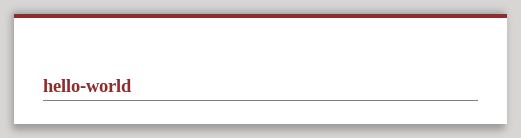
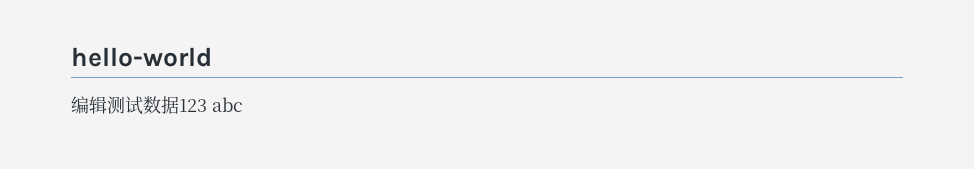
(132, 85) none -> [71,96,243,115] // 编辑测试数据123 abc

